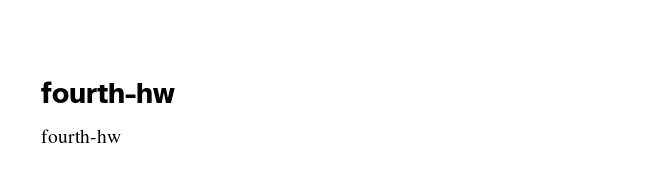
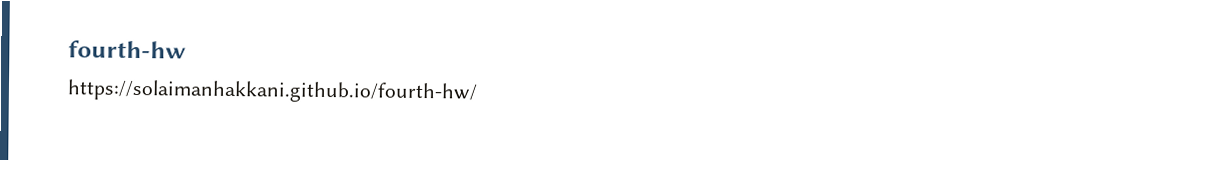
[41,129,121,143] fourth-hw -> [67,79,478,104] https://solaimanhakkani.github.io/fourth-hw/

